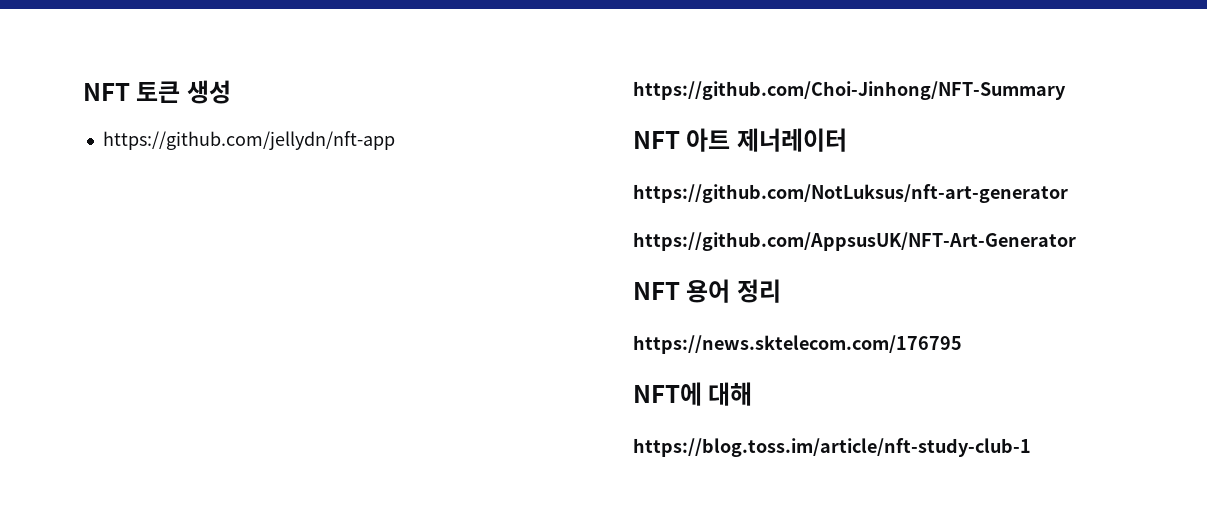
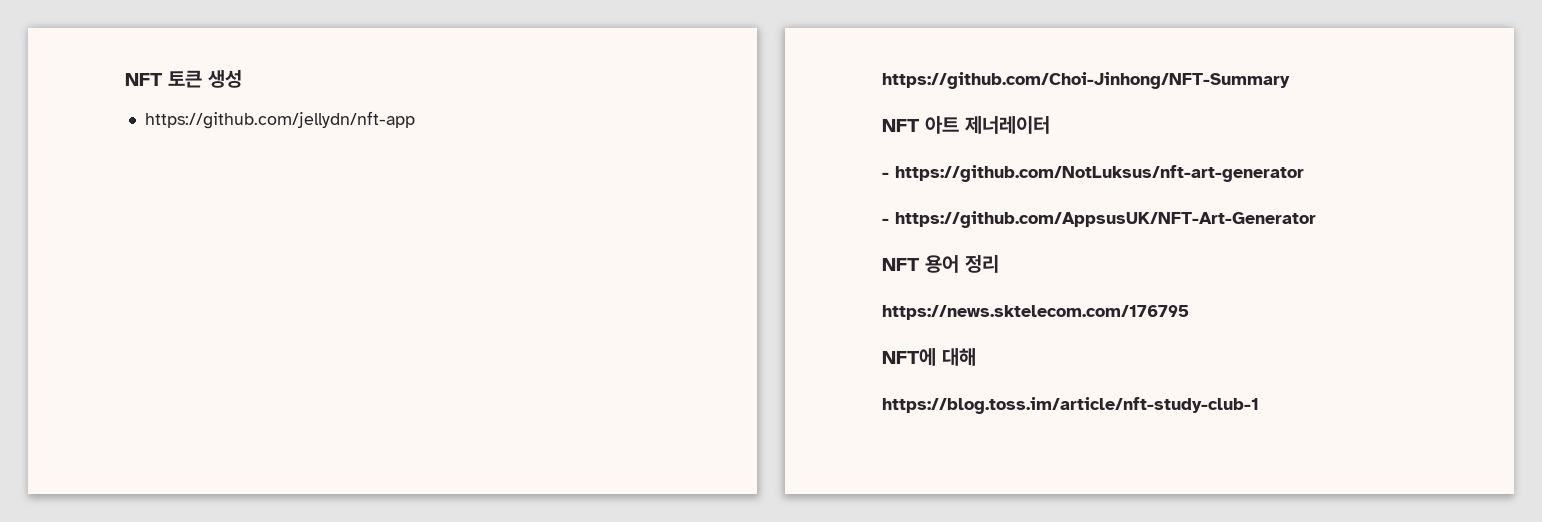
(847, 140) none -> [882,172,889,178] -
(1068, 193) none -> [882,218,889,224] -

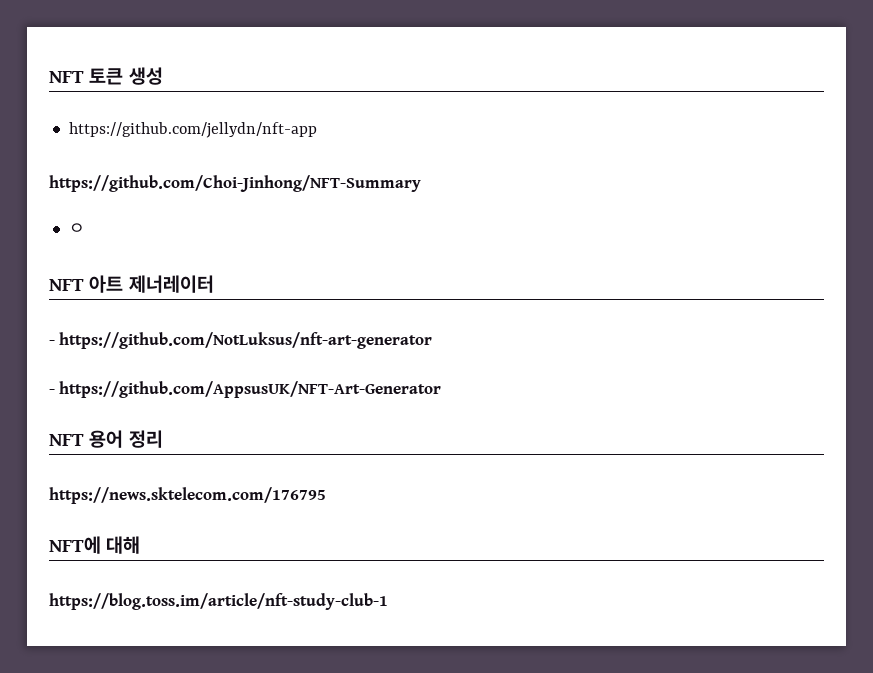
(1290, 80) none -> [68,223,85,234] // ㅇ

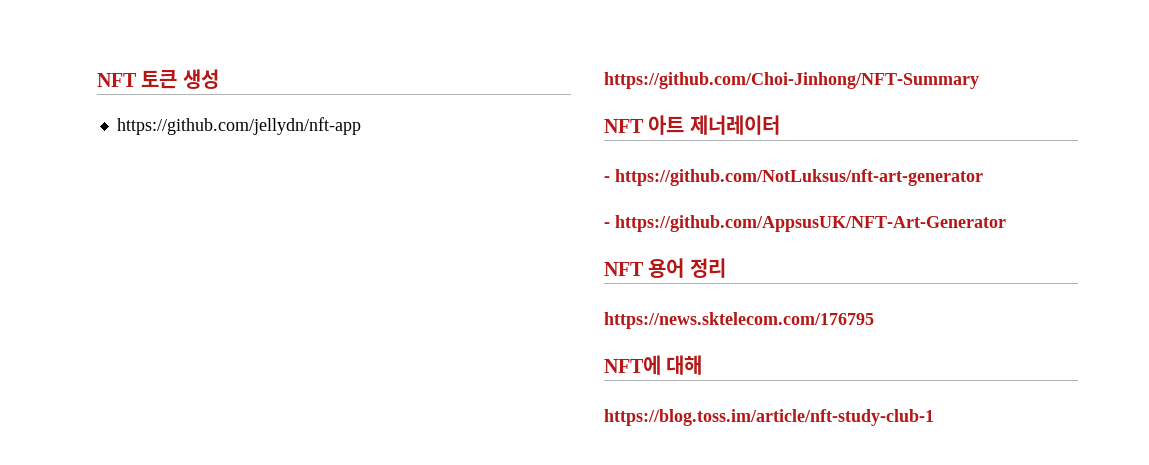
[68,223,85,234] // ㅇ -> (979, 80) none

